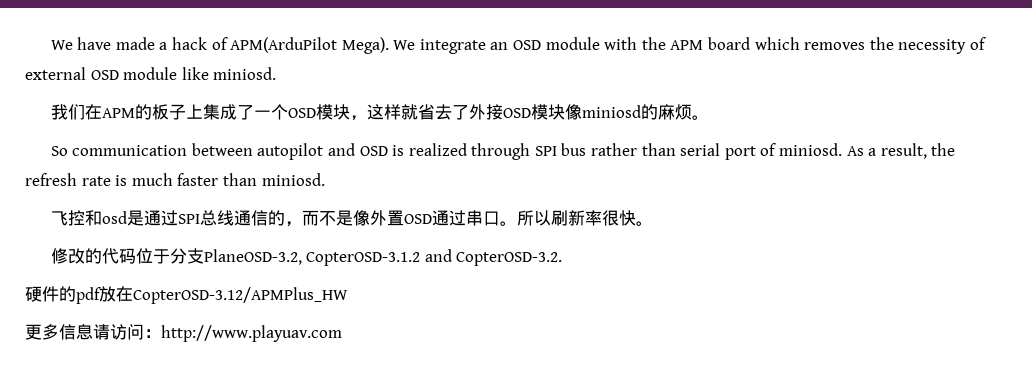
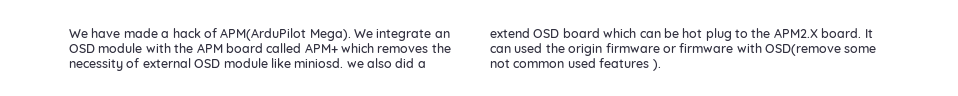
(750, 43) none -> [266,43,338,53] called APM+
[50,104,709,121] [50,143,956,160] [25,173,325,186] [50,210,653,227] [50,248,563,266] [25,286,348,304] [25,324,342,342] // 我们在APM的板子上集成了一个OSD模块，这样就省去了外接OSD模块像miniosd的麻烦。 // So communication between autopilot and OSD is realized through SPI bus rather than serial port of miniosd. As a result, the refresh rate is much faster than miniosd. // 飞控和osd是通过SPI总线通信的，而不是像外置OSD通过串口。所以刷新率很快。 // 修改的代码位于分支PlaneOSD-3.2, CopterOSD-3.1.2 and CopterOSD-3.2. // 硬件的pdf放在CopterOSD-3.12/APMPlus_HW // 更多信息请访问：http://www.playuav.com -> [346,58,426,68] [490,28,873,41] [490,43,877,56] [490,58,661,71] we also did a extend OSD board which can be hot plug to the APM2.X board. It can used the origin firmware or firmware with OSD(remove some not common used features ).

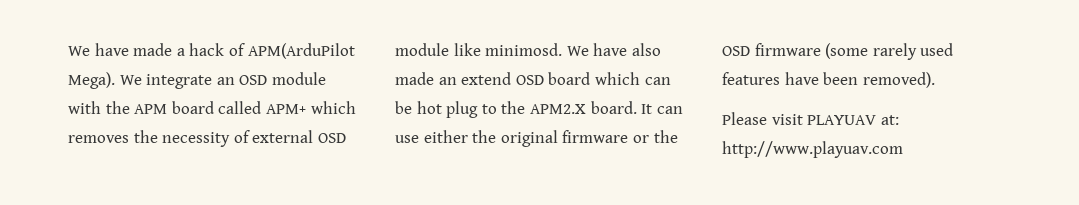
[294,58,426,68] miniosd. we also did a -> [485,43,661,56] [395,72,457,85] minimosd. We have also made an
[514,43,877,56] [490,58,661,71] used the origin firmware or firmware with OSD(remove some not common used features ). -> [395,130,678,147] [722,43,954,60] [722,72,935,88] [722,112,899,125] [722,141,903,158] use either the original firmware or the OSD firmware (some rarely used features have been removed). // Please visit PLAYUAV at: http://www.playuav.com

